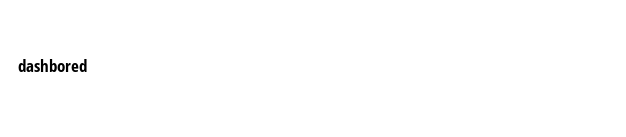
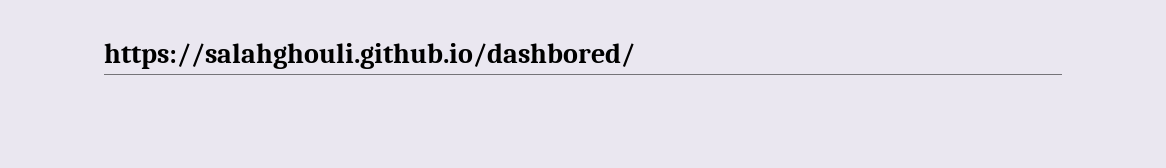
[18,59,87,72] dashbored -> [104,43,635,69] https://salahghouli.github.io/dashbored/

